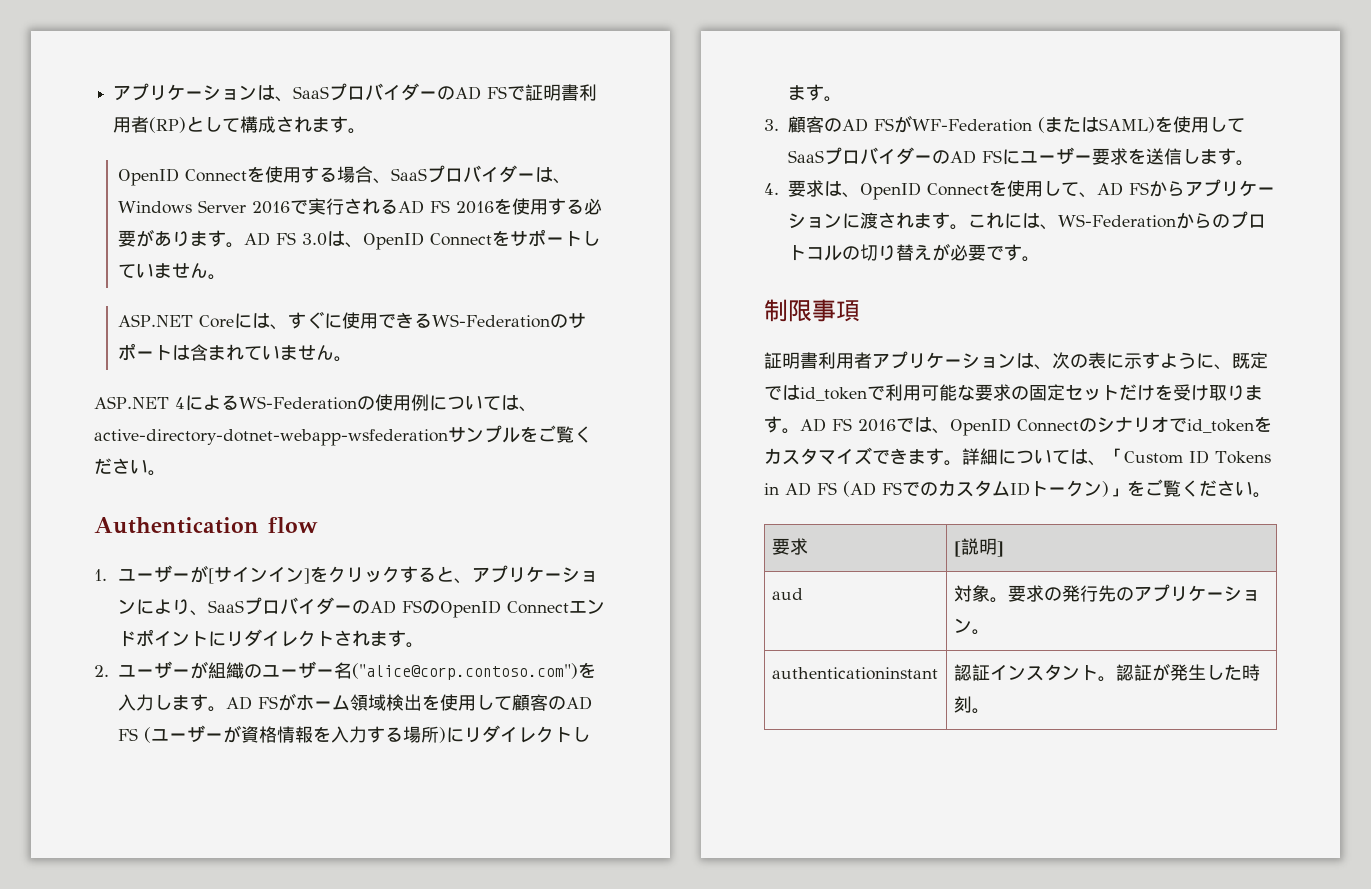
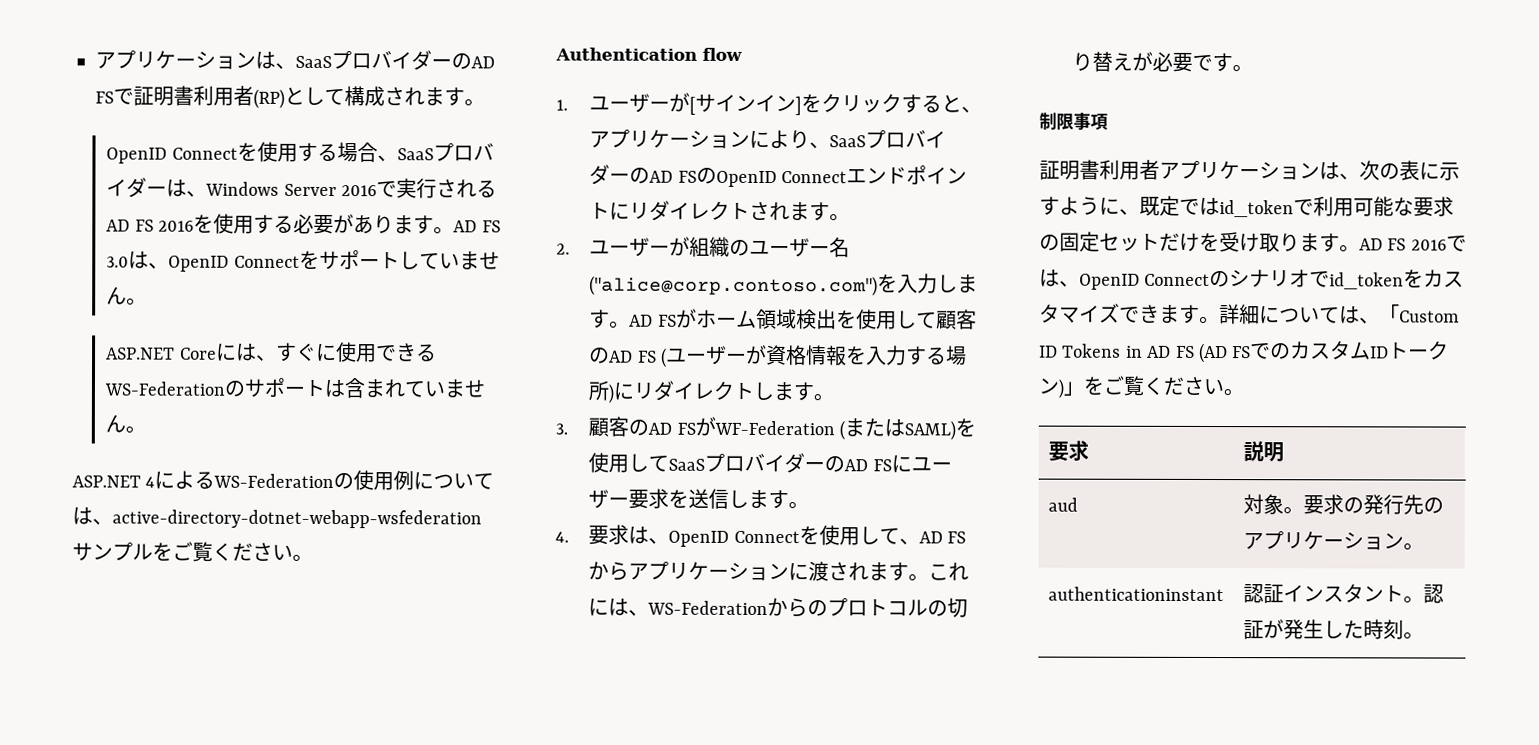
[953,541,961,557] [ -> (1089, 451) none
[996,541,1004,557] ] -> (1284, 452) none

